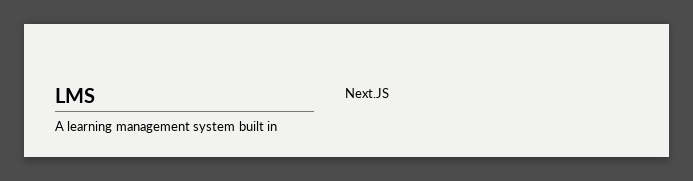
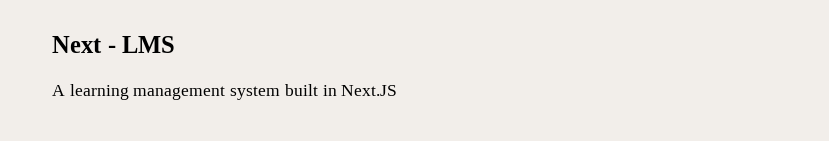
(55, 95) none -> [52,36,116,53] Next -

